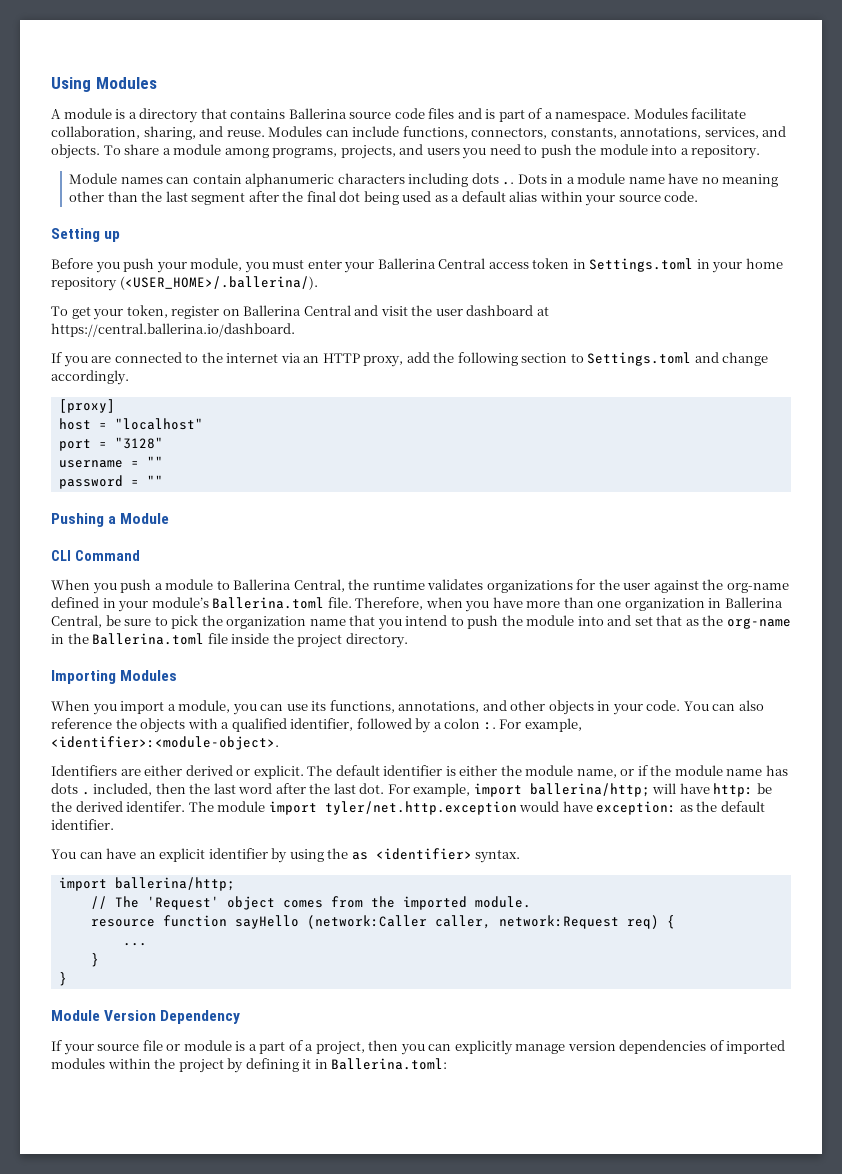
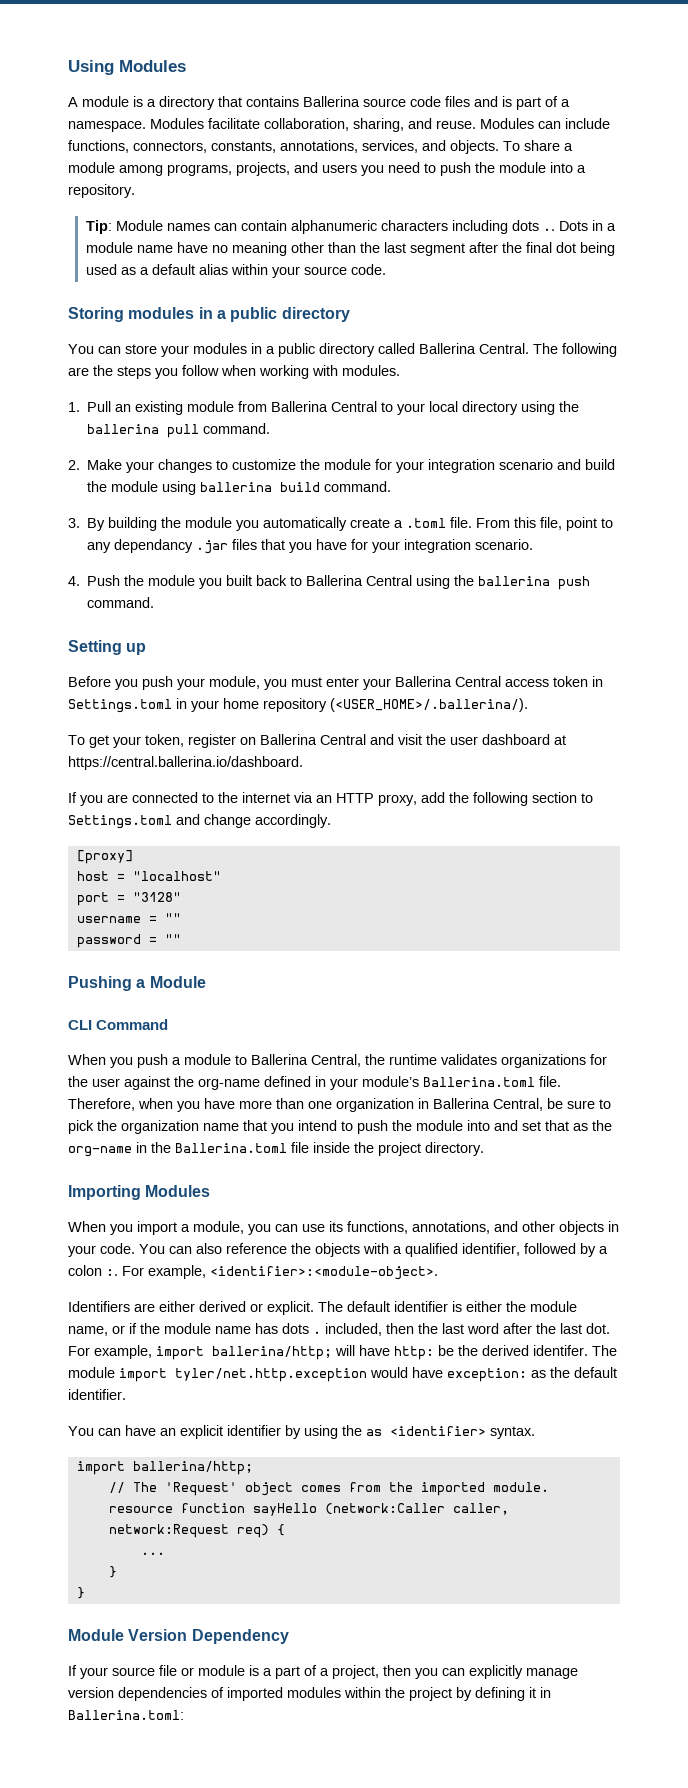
(761, 152) none -> [85,220,112,234] Tip:
(699, 196) none -> [68,307,350,322] [68,343,617,357] [68,365,400,379] [68,401,580,415] [87,423,271,438] [68,459,616,473] [87,481,392,495] [68,517,614,531] [87,539,534,554] [68,575,591,590] [87,597,155,608] // Storing modules in a public directory // You can store your modules in a public directory called Ballerina Central. The following are the steps you follow when working with modules. // 1. Pull an existing module from Ballerina Central to your local directory using the ballerina pull command. // 2. Make your changes to customize the module for your integration scenario and build the module using ballerina build command. // 3. By building the module you automatically create a .toml file. From this file, point to any dependancy .jar files that you have for your integration scenario. // 4. Push the module you built back to Ballerina Central using the ballerina push command.

